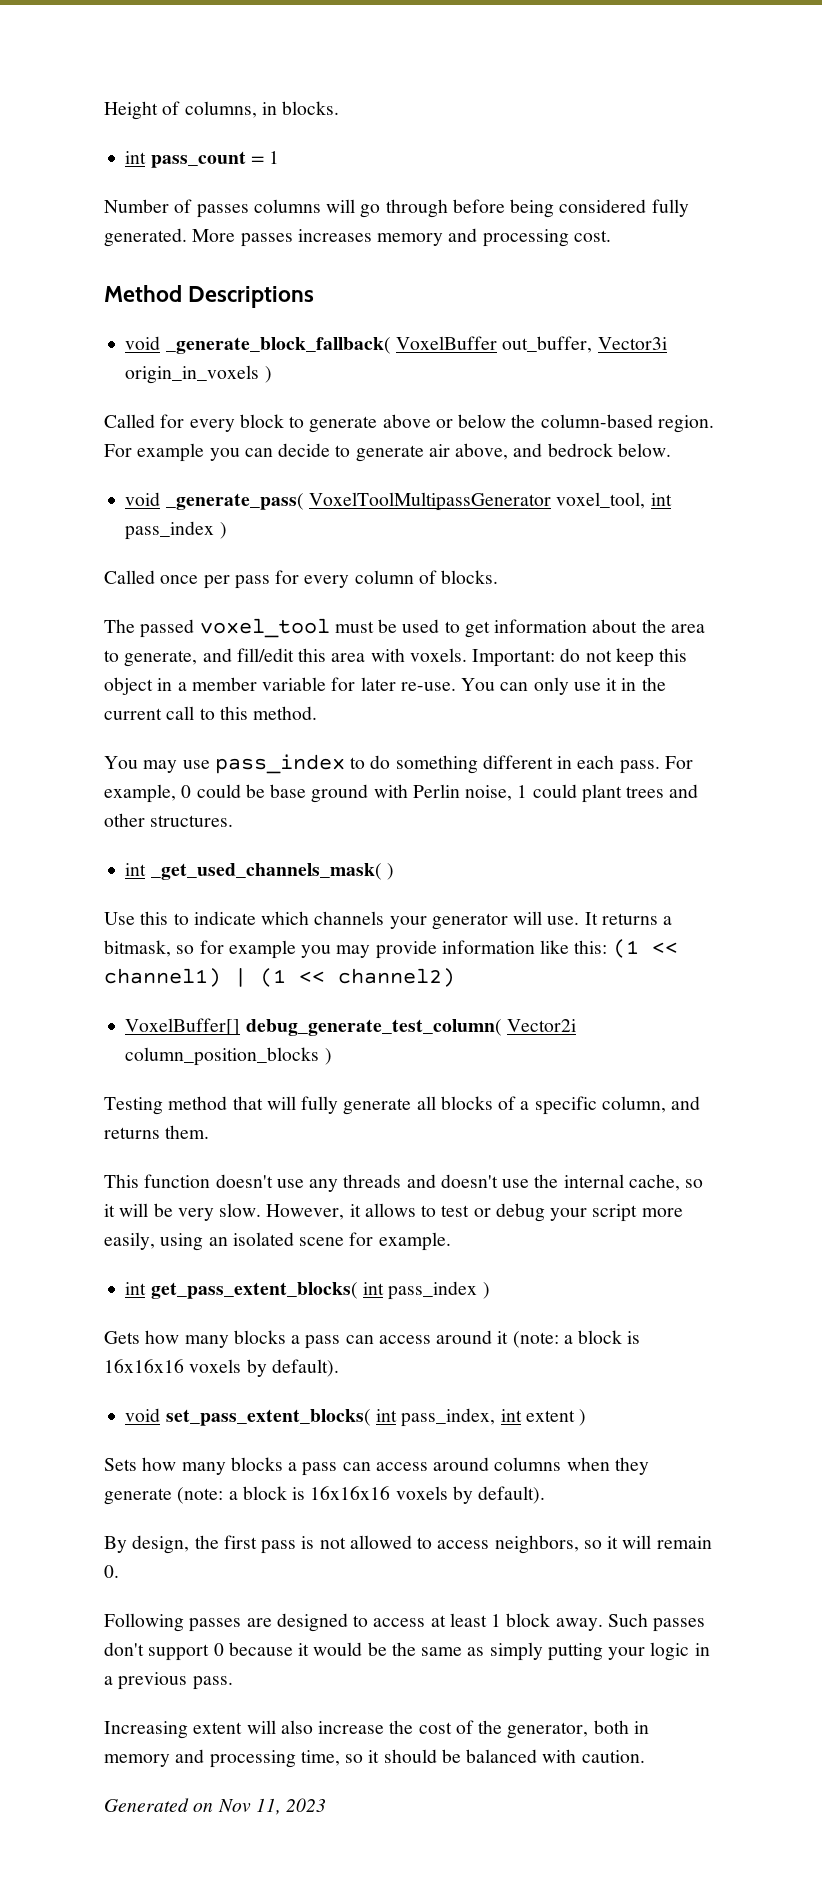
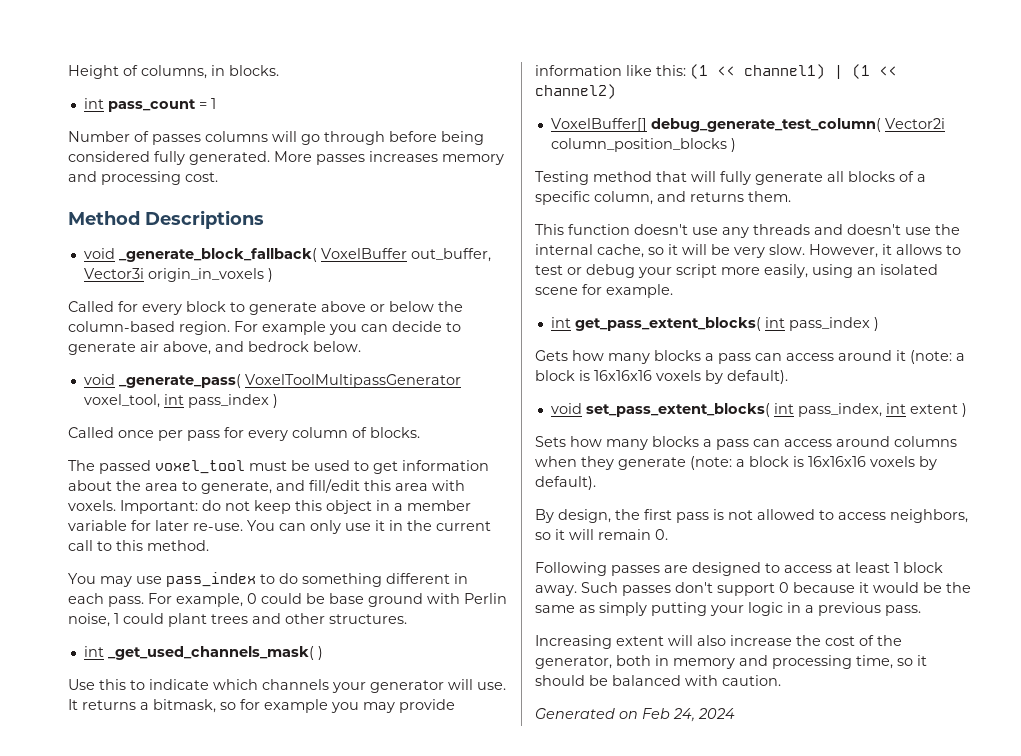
[217,1798,327,1815] Nov 11, 2023 -> [642,708,735,722] Feb 24, 2024

